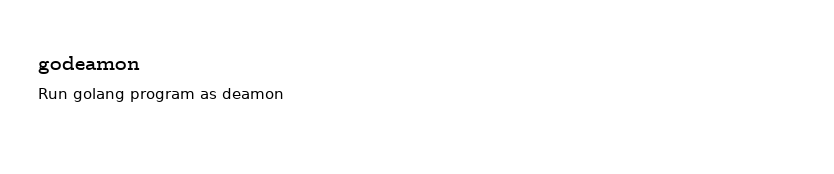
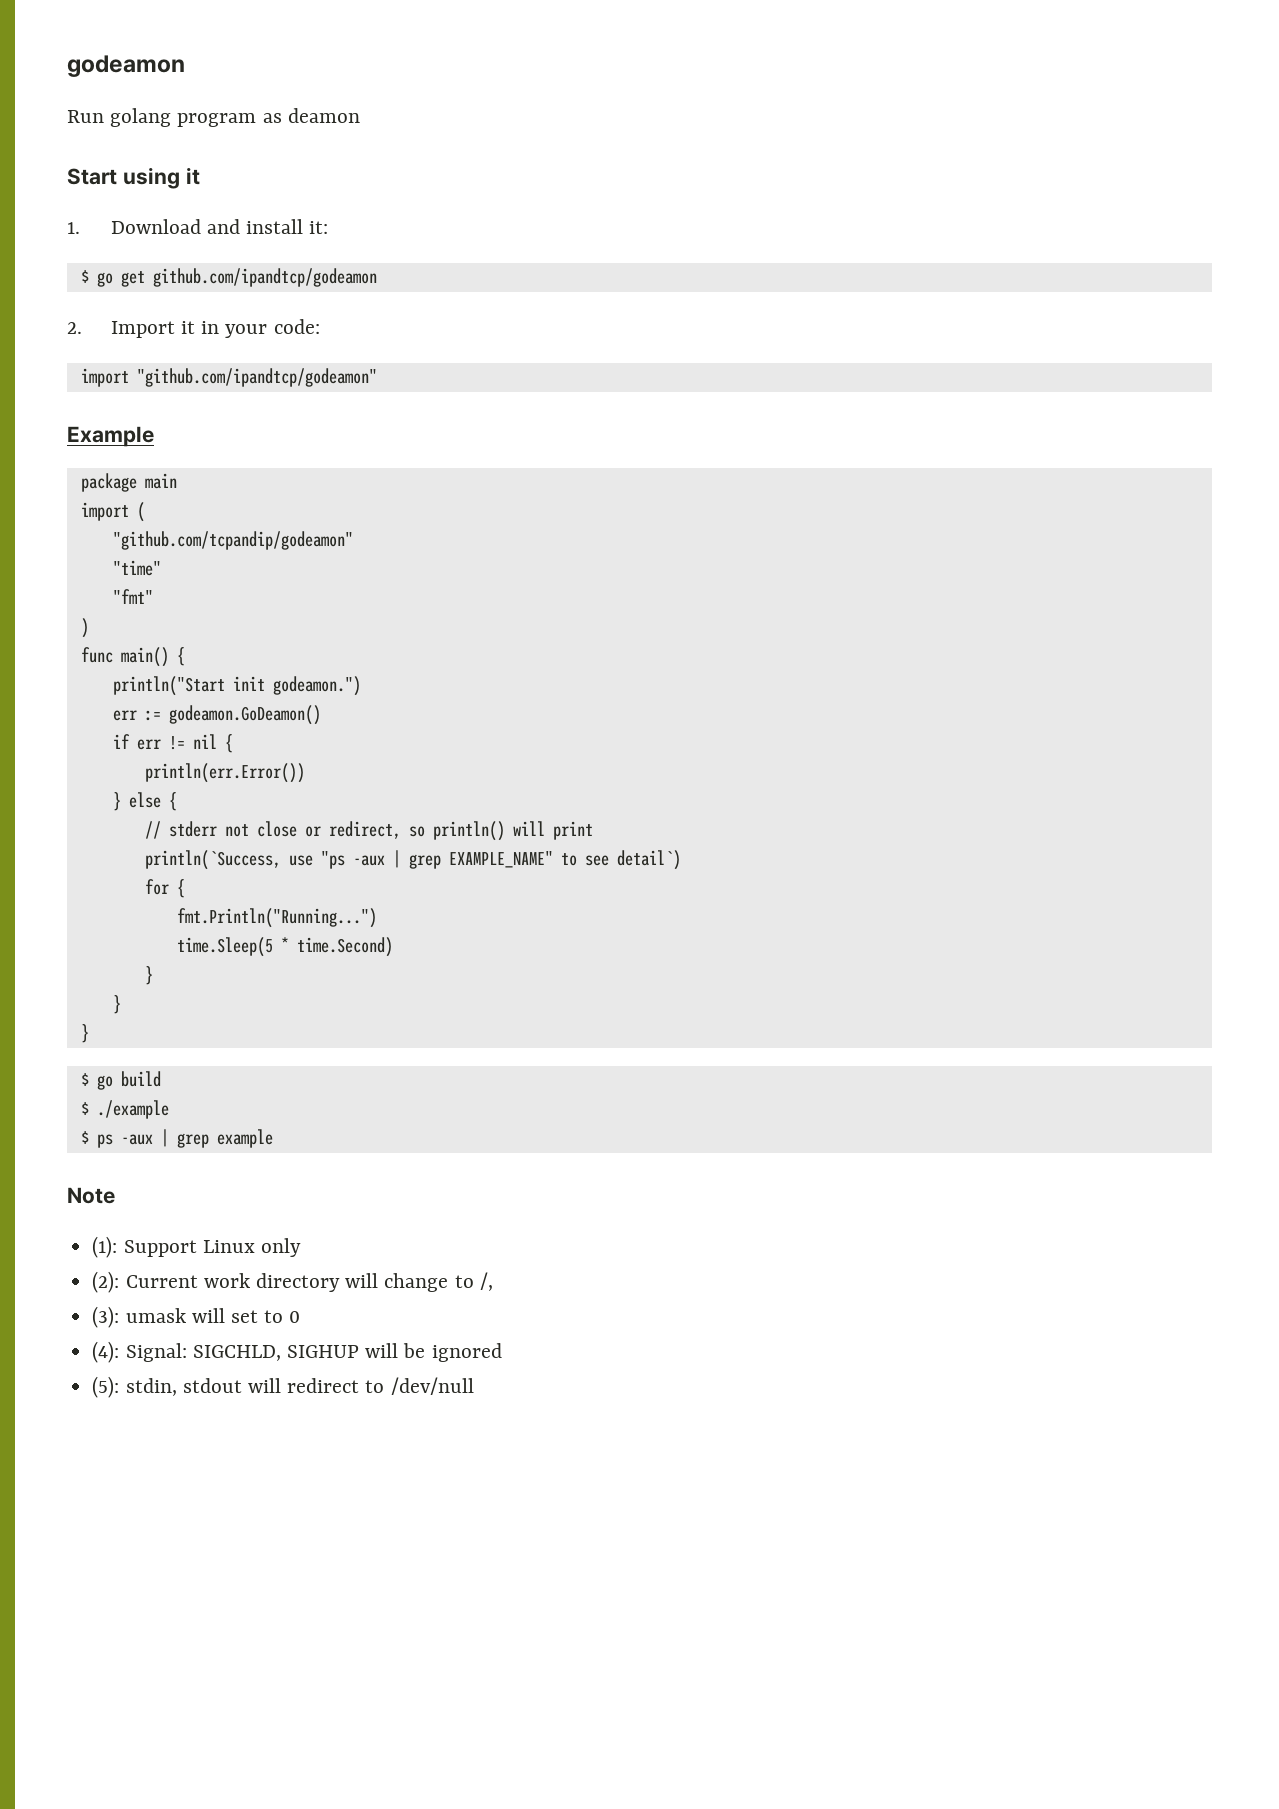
(284, 93) none -> [67,167,200,189] [67,219,329,234] [80,268,377,287] [67,319,320,338] [80,368,377,387] [67,426,154,447] [80,473,177,492] [80,502,145,522] [112,531,353,550] [112,560,161,576] [112,589,153,604] [80,618,89,638] [80,647,185,667] [112,676,361,696] [112,705,321,725] [112,734,233,753] [144,763,305,783] [112,792,177,811] [144,821,593,841] [144,850,681,870] [144,879,185,898] [176,908,377,928] [176,937,393,957] [144,966,153,985] [112,995,121,1014] [80,1024,89,1043] [80,1071,161,1090] [80,1100,169,1119] [80,1129,273,1148] [67,1187,115,1204] [92,1236,301,1258] [92,1271,493,1293] [92,1306,301,1328] [92,1341,502,1363] [92,1376,474,1398] // Start using it // 1. Download and install it: // $ go get github.com/ipandtcp/godeamon // 2. Import it in your code: // import "github.com/ipandtcp/godeamon" // Example // package main // import ( // "github.com/tcpandip/godeamon" // "time" // "fmt" // ) // func main() { // println("Start init godeamon.") // err := godeamon.GoDeamon() // if err != nil { // println(err.Error()) // } else { // // stderr not close or redirect, so println() will print // println(`Success, use "ps -aux | grep EXAMPLE_NAME" to see detail`) // for { // fmt.Println("Running...") // time.Sleep(5 * time.Second) // } // } // } // $ go build // $ ./example // $ ps -aux | grep example // Note // (1): Support Linux only // (2): Current work directory will change to /, // (3): umask will set to 0 // (4): Signal: SIGCHLD, SIGHUP will be ignored // (5): stdin, stdout will redirect to /dev/null

